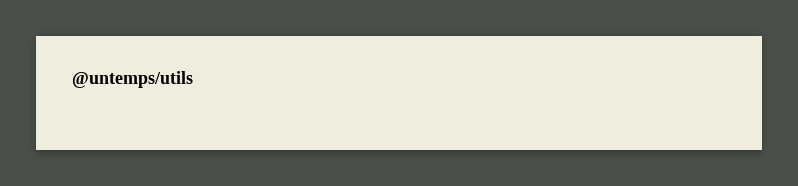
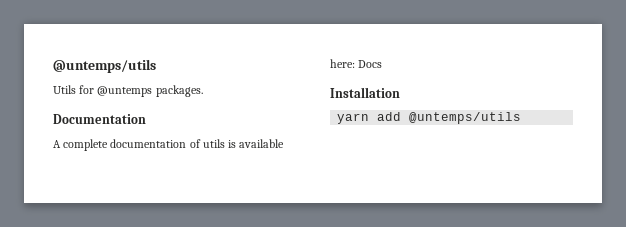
[72,71,193,88] @untemps/utils -> [53,59,156,73] [53,85,203,97] [53,114,146,124] [53,139,285,151] [330,59,383,68] [330,87,400,98] [337,112,522,124] @untemps/utils // Utils for @untemps packages. // Documentation // A complete documentation of utils is available here: Docs // Installation // yarn add @untemps/utils

